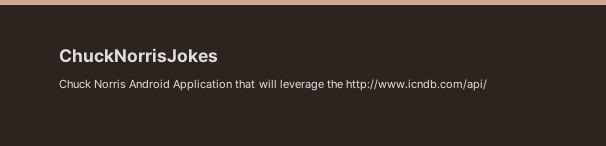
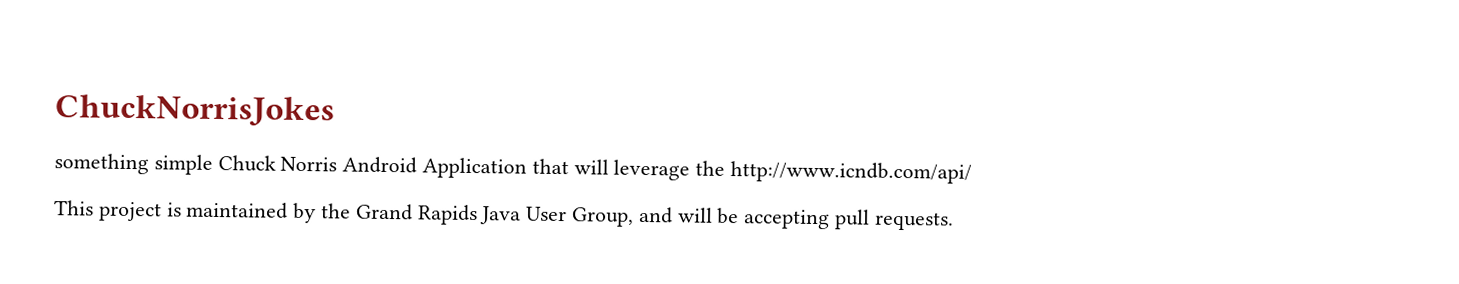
(218, 55) none -> [54,153,213,175] something simple
(487, 85) none -> [54,200,954,231] // This project is maintained by the Grand Rapids Java User Group, and will be accepting pull requests.

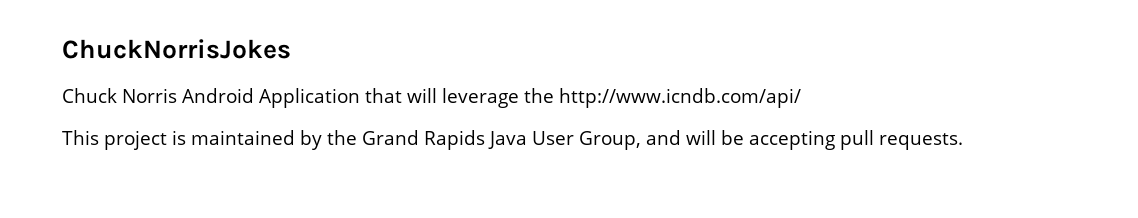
[54,153,213,175] something simple -> (291, 49) none

